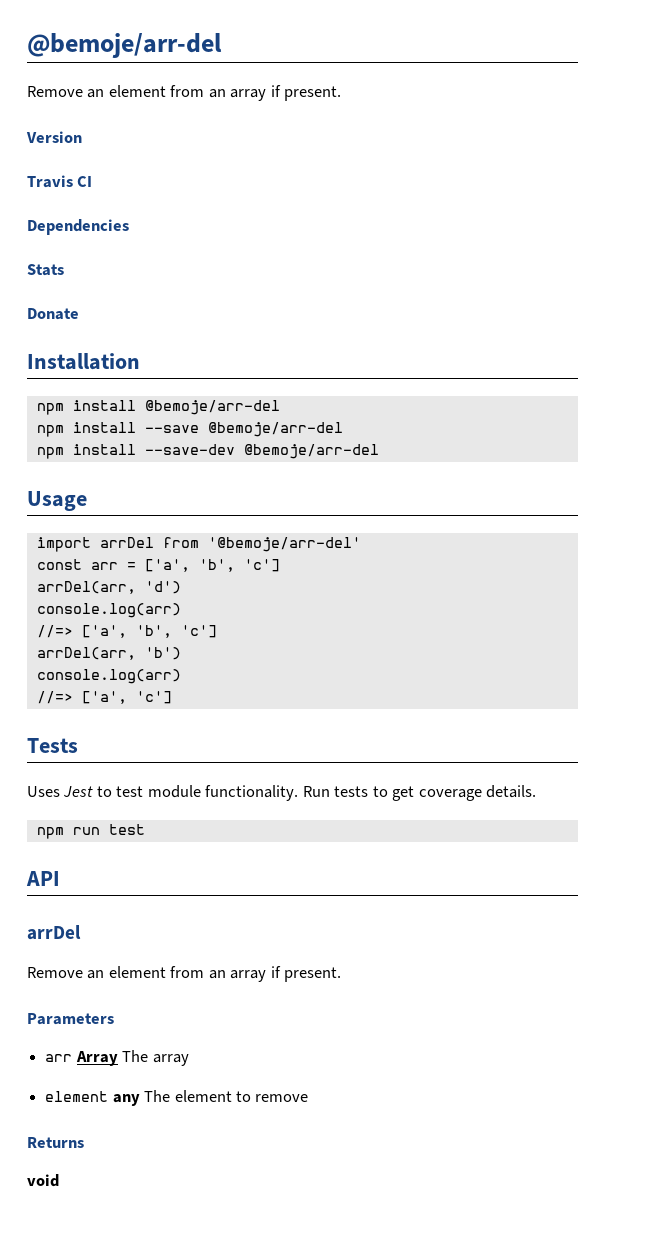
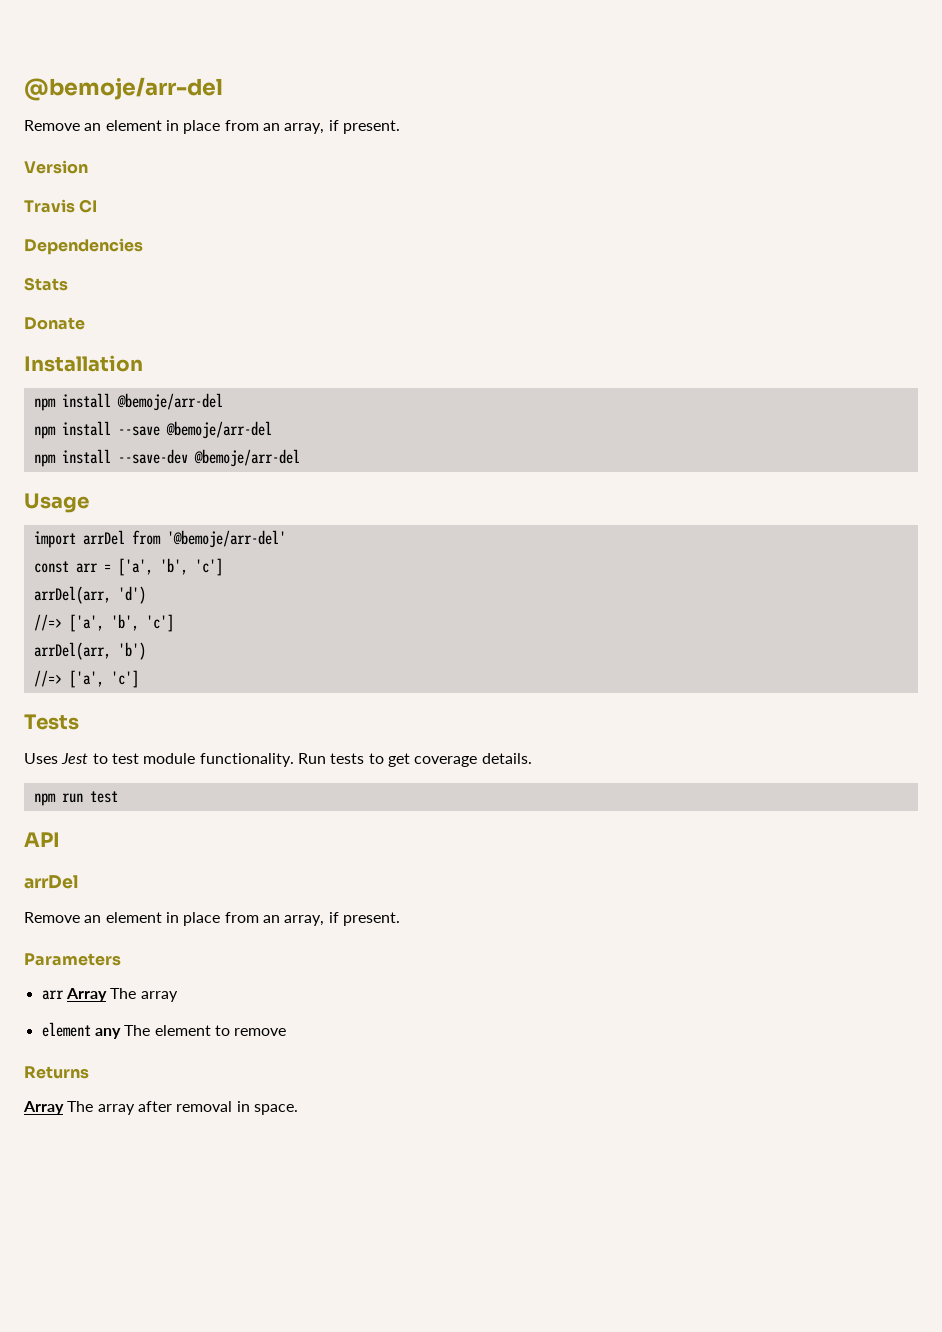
[170,85,267,101] from an array -> [165,120,325,134] in place from an array,
[36,603,181,618] // console.log(arr) -> (146, 595) none
[36,669,181,684] // console.log(arr) -> (146, 651) none
[170,966,267,982] from an array -> [165,912,325,926] in place from an array,
[27,1174,59,1187] void -> [23,1101,298,1115] Array The array after removal in space.

